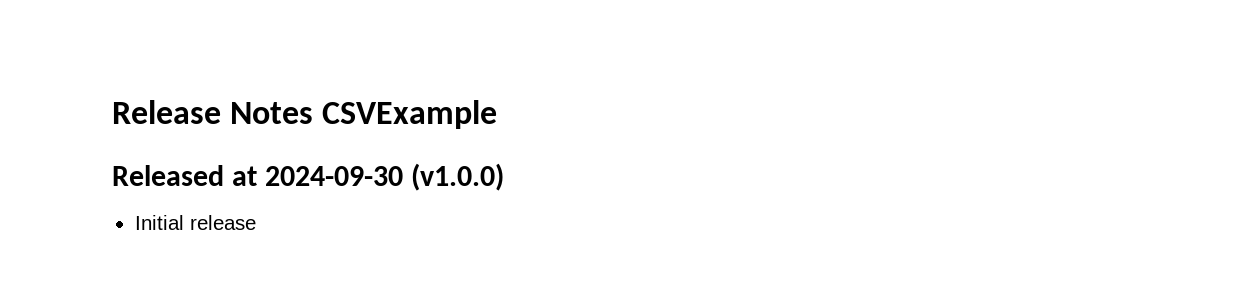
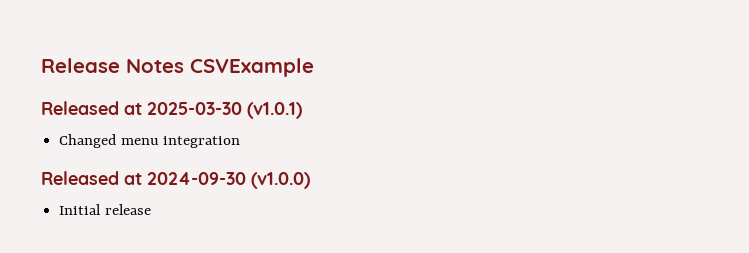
(498, 114) none -> [41,101,302,119] [59,134,241,148] // Released at 2025-03-30 (v1.0.1) // Changed menu integration

